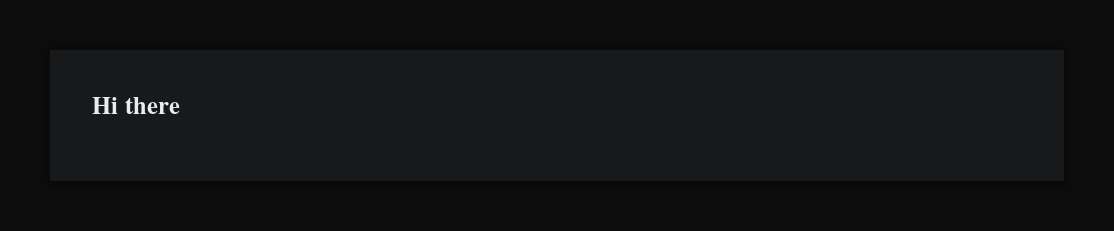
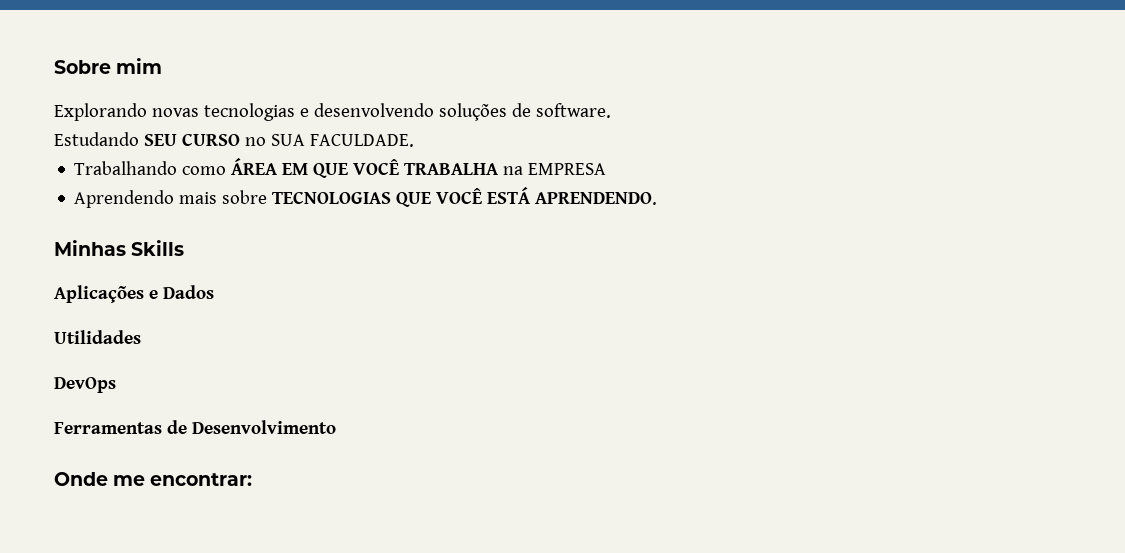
[92,97,180,114] Hi there -> [54,58,163,74] [54,103,611,121] [54,132,414,147] [74,158,607,178] [74,187,658,208] [54,240,185,256] [54,285,214,303] [54,330,141,344] [54,377,116,393] [54,420,336,434] [54,472,253,486] Sobre mim // Explorando novas tecnologias e desenvolvendo soluções de software. // Estudando SEU CURSO no SUA FACULDADE. // Trabalhando como ÁREA EM QUE VOCÊ TRABALHA na EMPRESA // Aprendendo mais sobre TECNOLOGIAS QUE VOCÊ ESTÁ APRENDENDO. // Minhas Skills // Aplicações e Dados // Utilidades // DevOps // Ferramentas de Desenvolvimento // Onde me encontrar:

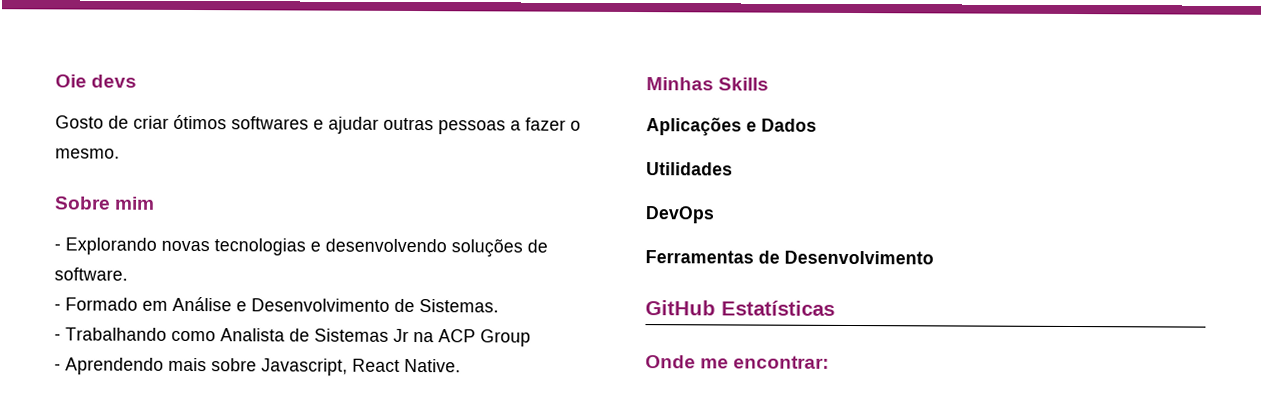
(54, 67) none -> [55,74,138,88] [55,114,581,135] [55,148,120,159] Oie devs // Gosto de criar ótimos softwares e ajudar outras pessoas a fazer o mesmo. //
(163, 66) none -> [54,243,61,251] -
[54,132,414,147] [74,158,607,178] [74,187,658,208] Estudando SEU CURSO no SUA FACULDADE. // Trabalhando como ÁREA EM QUE VOCÊ TRABALHA na EMPRESA // Aprendendo mais sobre TECNOLOGIAS QUE VOCÊ ESTÁ APRENDENDO. -> [54,296,499,313] [54,327,531,347] [54,357,461,376] - Formado em Análise e Desenvolvimento de Sistemas. // - Trabalhando como Analista de Sistemas Jr na ACP Group // - Aprendendo mais sobre Javascript, React Native.
(336, 427) none -> [645,300,835,316] // GitHub Estatísticas

